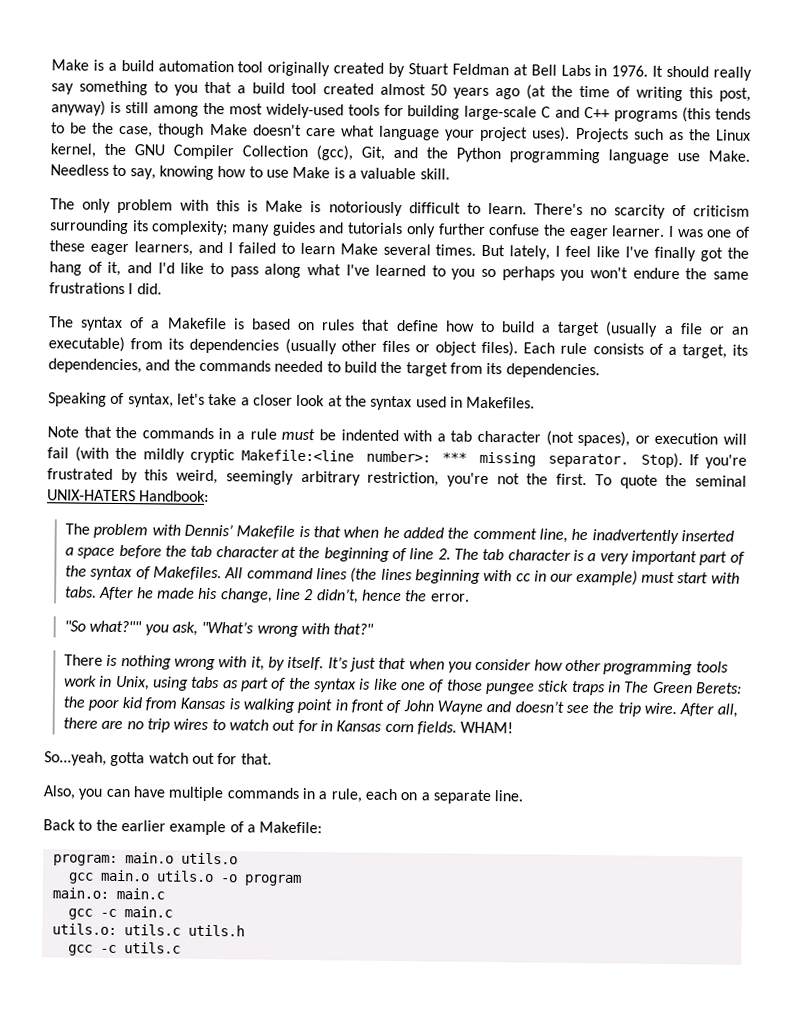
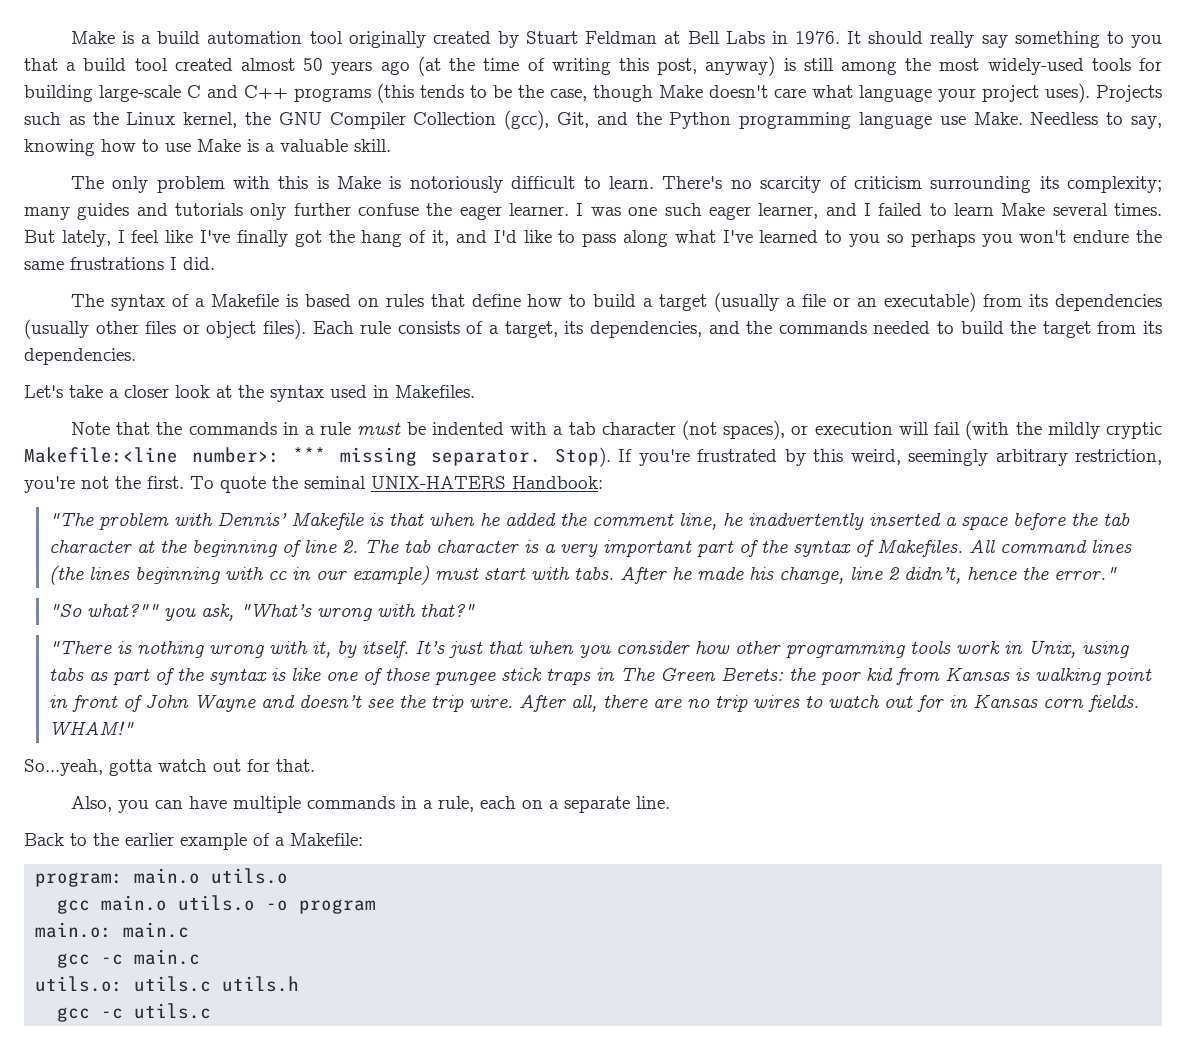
[735,226,750,238] [49,240,193,256] of these eager learners, -> [664,203,819,220] such eager learner,
[48,392,205,408] Speaking of syntax, let's -> [24,385,63,398] Let's
[65,523,91,535] The -> [49,513,95,526] "The
[430,593,470,602] error. -> [1054,567,1118,580] error."
[64,654,104,666] There -> [49,641,113,654] "There
[460,721,514,734] WHAM! -> [49,721,135,735] WHAM!"

